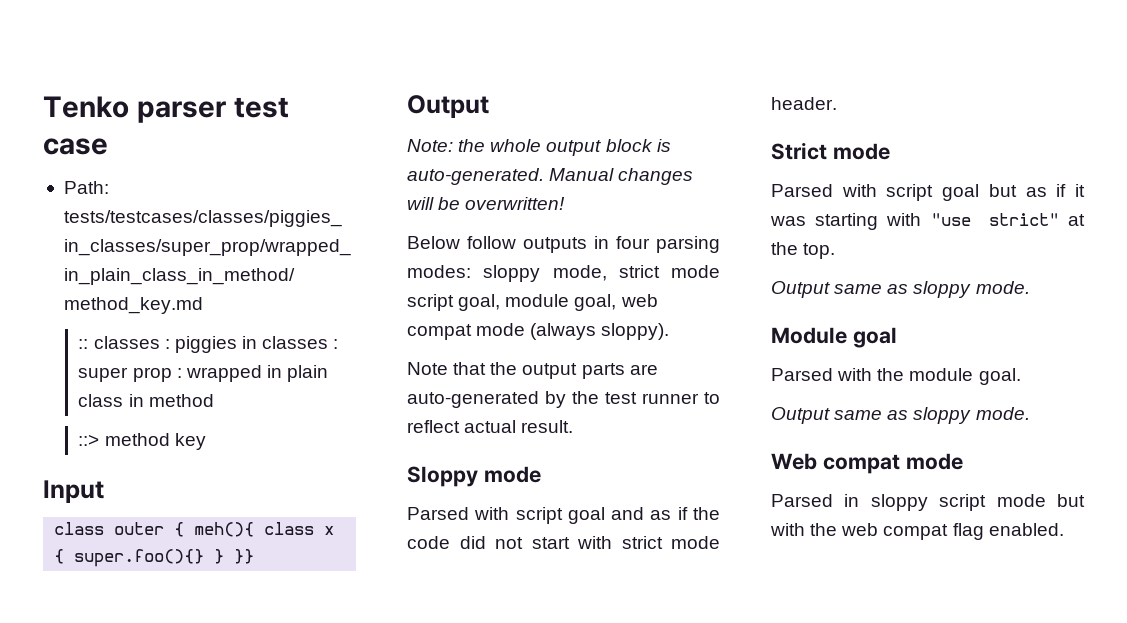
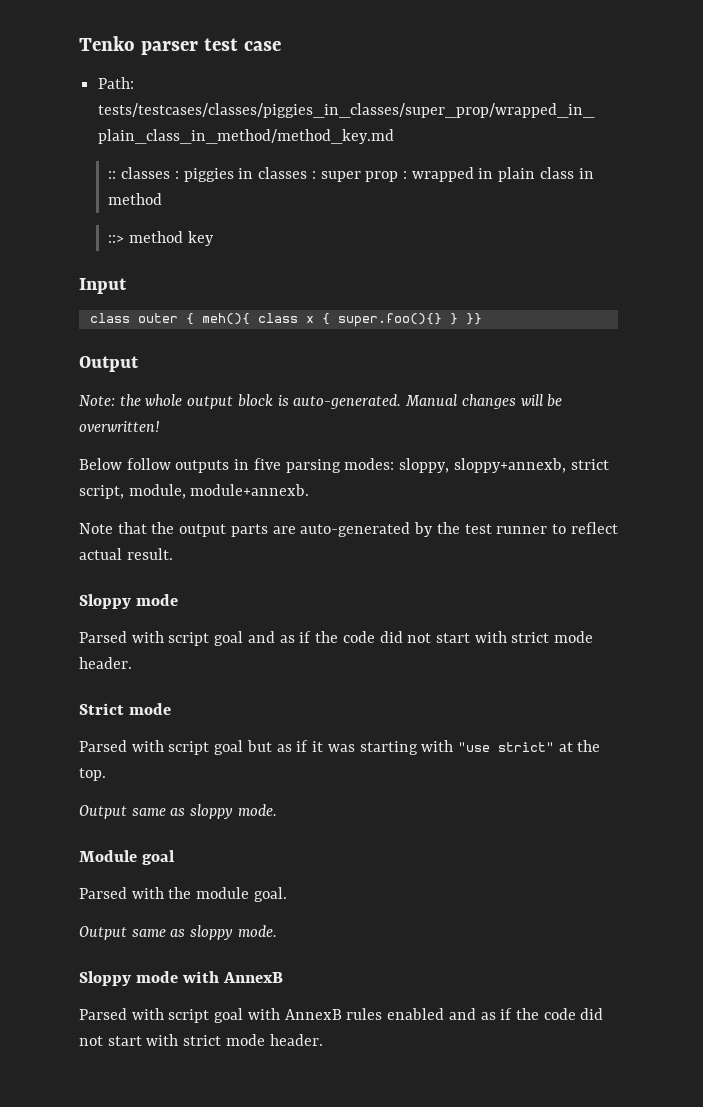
[616,236,650,249] four -> [253,458,281,470] five
[483,265,720,282] [407,294,658,311] [407,323,670,340] sloppy mode, strict mode script goal, module goal, web compat mode (always sloppy). -> [399,458,609,473] [79,484,310,499] sloppy, sloppy+annexb, strict script, module, module+annexb.
[771,453,963,474] [771,494,1085,511] [770,523,1064,540] Web compat mode // Parsed in sloppy script mode but with the web compat flag enabled. -> [79,971,284,986] [79,1008,604,1023] [79,1034,323,1046] Sloppy mode with AnnexB // Parsed with script goal with AnnexB rules enabled and as if the code did not start with strict mode header.

